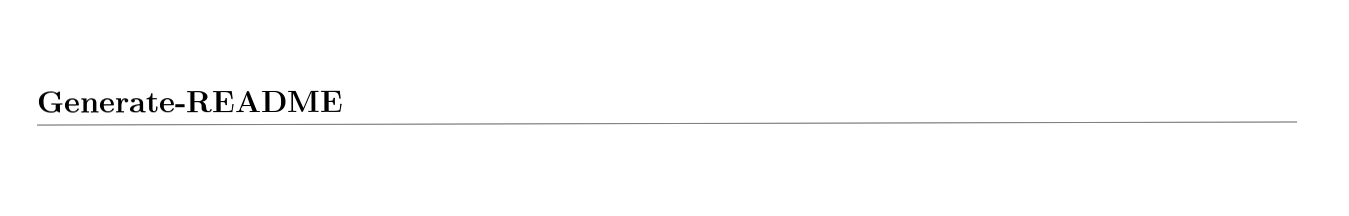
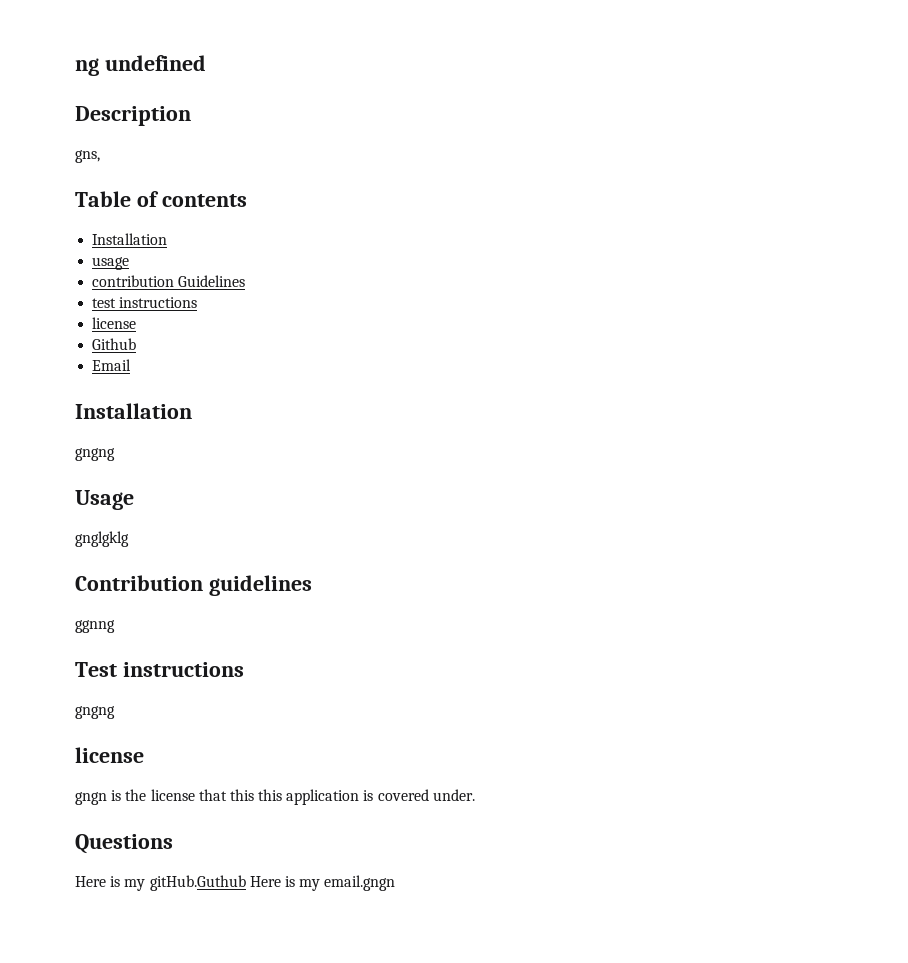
[36,90,344,113] Generate-README -> [75,55,206,76] [75,106,191,126] [75,150,100,163] [75,191,247,207] [92,233,168,245] [92,257,130,270] [92,275,246,287] [92,297,198,308] [92,317,137,329] [92,338,137,350] [92,359,132,371] [75,403,192,419] [75,448,115,461] [75,490,134,510] [75,531,129,547] [75,575,312,596] [75,620,115,633] [75,662,244,677] [75,706,115,719] [75,747,144,763] [75,789,475,805] [75,834,173,854] [75,875,396,891] ng undefined // Description // gns, // Table of contents // Installation // usage // contribution Guidelines // test instructions // license // Github // Email // Installation // gngng // Usage // gnglgklg // Contribution guidelines // ggnng // Test instructions // gngng // license // gngn is the license that this this application is covered under. // Questions // Here is my gitHub.Guthub Here is my email.gngn

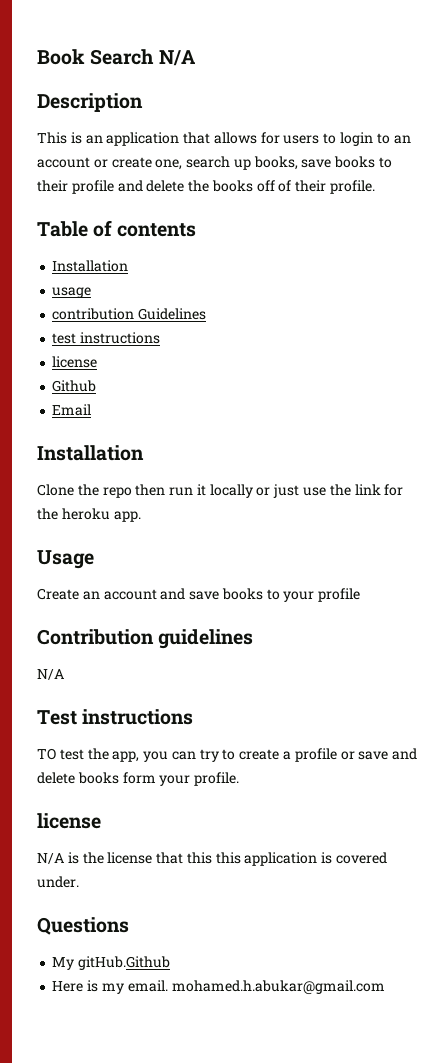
[75,55,206,76] [75,106,191,126] [75,150,100,163] ng undefined // Description // gns, -> [37,49,195,66] [37,93,143,112] [37,132,411,146] [37,156,393,170] [37,180,376,194] Book Search N/A // Description // This is an application that allows for users to login to an account or create one, search up books, save books to their profile and delete the books off of their profile.
[75,448,115,461] [75,490,134,510] [75,531,129,547] gngng // Usage // gnglgklg -> [37,484,404,498] [37,508,141,522] [37,550,94,569] [37,588,361,602] Clone the repo then run it locally or just use the link for the heroku app. // Usage // Create an account and save books to your profile
[75,620,115,633] ggnng -> [37,669,64,680] N/A
[75,706,115,719] [75,747,144,763] [75,792,107,805] gngng // license // gngn -> [37,748,418,762] [37,772,240,786] [37,813,101,829] [37,853,64,864] TO test the app, you can try to create a profile or save and delete books form your profile. // license // N/A
[75,875,396,891] // Here is my gitHub.Guthub Here is my email.gngn -> [52,956,171,970] [52,980,385,995] // My gitHub.Github // Here is my email. mohamed.h.abukar@gmail.com

